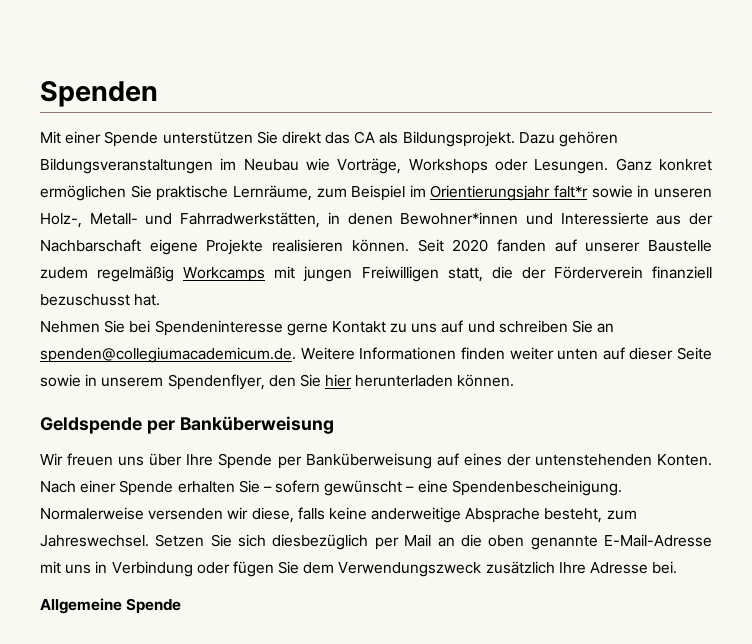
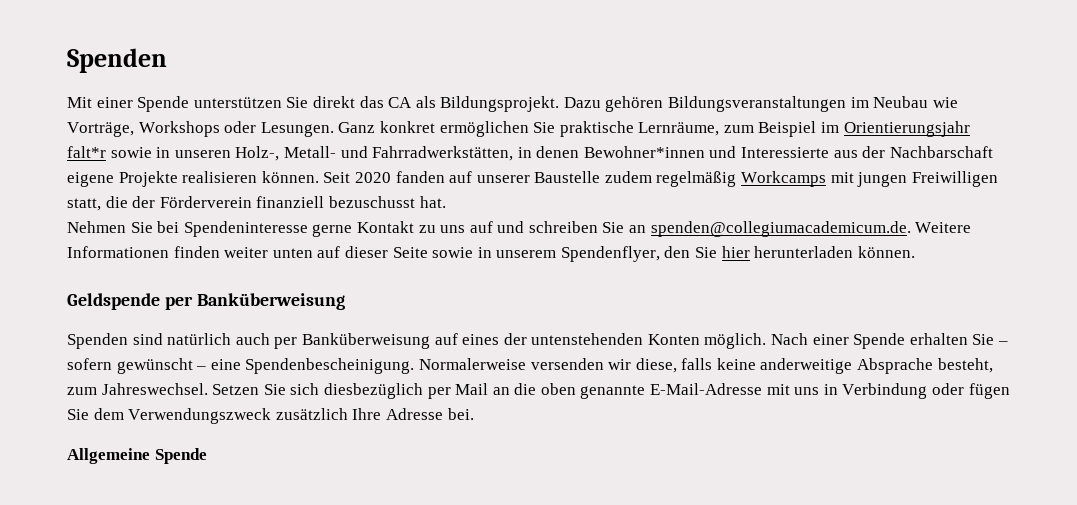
[40,453,273,469] Wir freuen uns über Ihre Spende -> [67,333,270,349] Spenden sind natürlich auch
[656,454,712,466] Konten. -> [647,333,767,349] Konten möglich.

